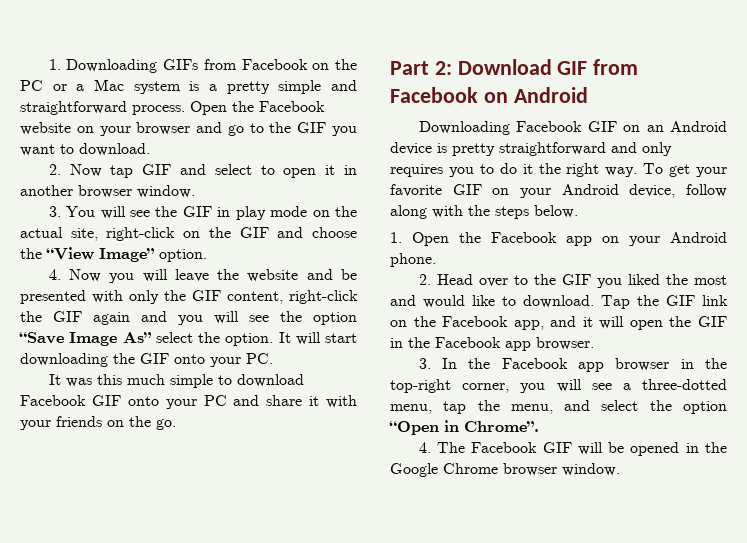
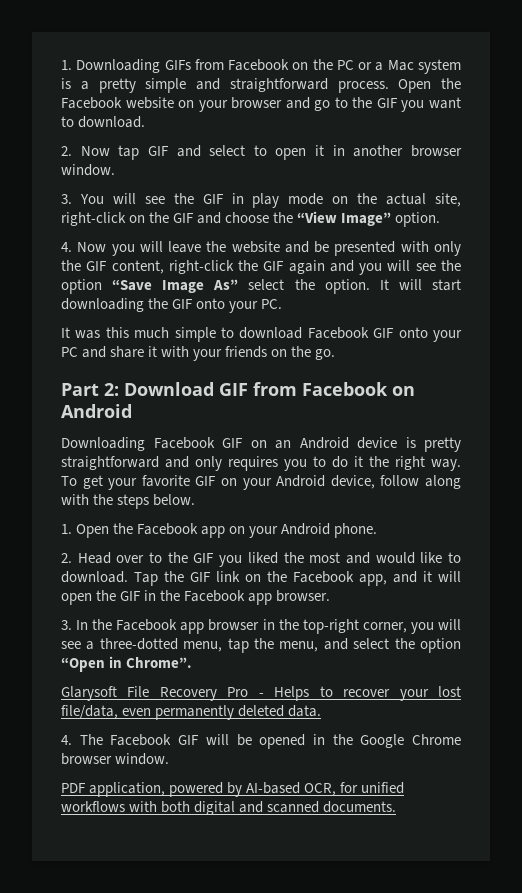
(539, 426) none -> [61,686,462,701] [61,705,322,720] // Glarysoft File Recovery Pro - Helps to recover your lost file/data, even permanently deleted data.
(620, 469) none -> [61,782,405,797] [61,801,397,815] // PDF application, powered by AI-based OCR, for unified workflows with both digital and scanned documents.

